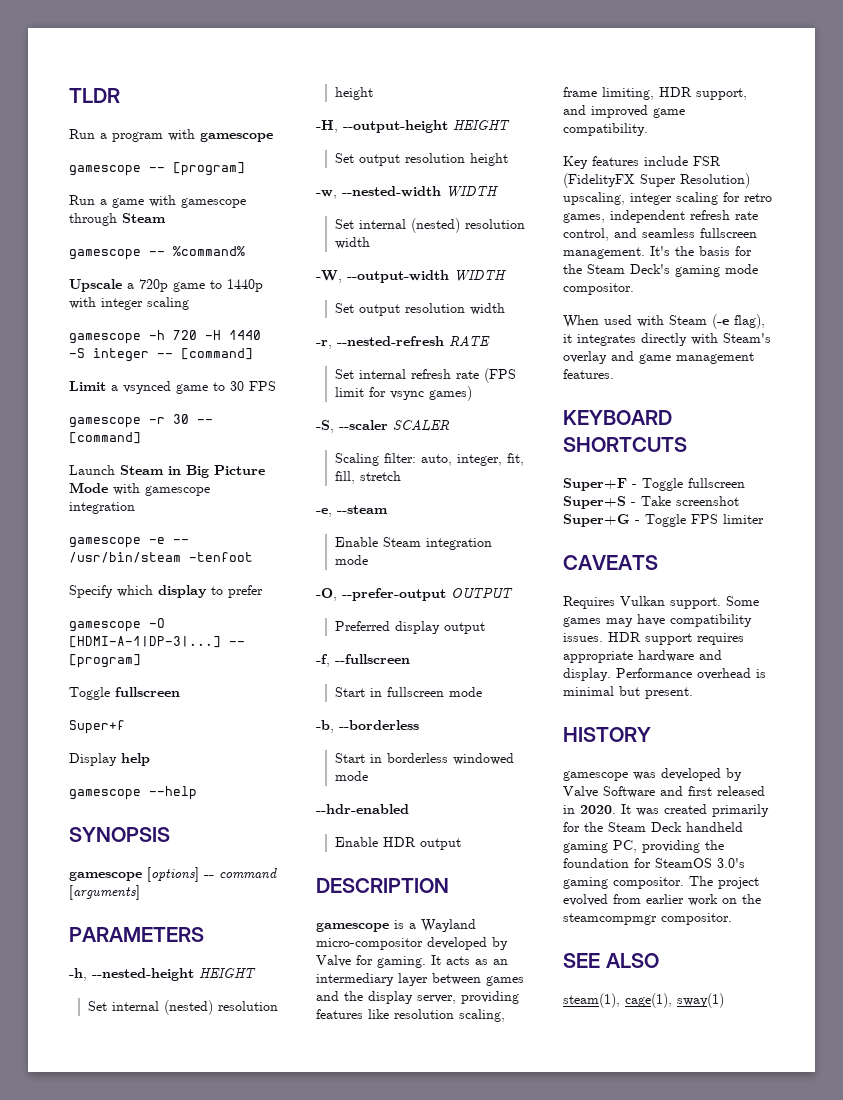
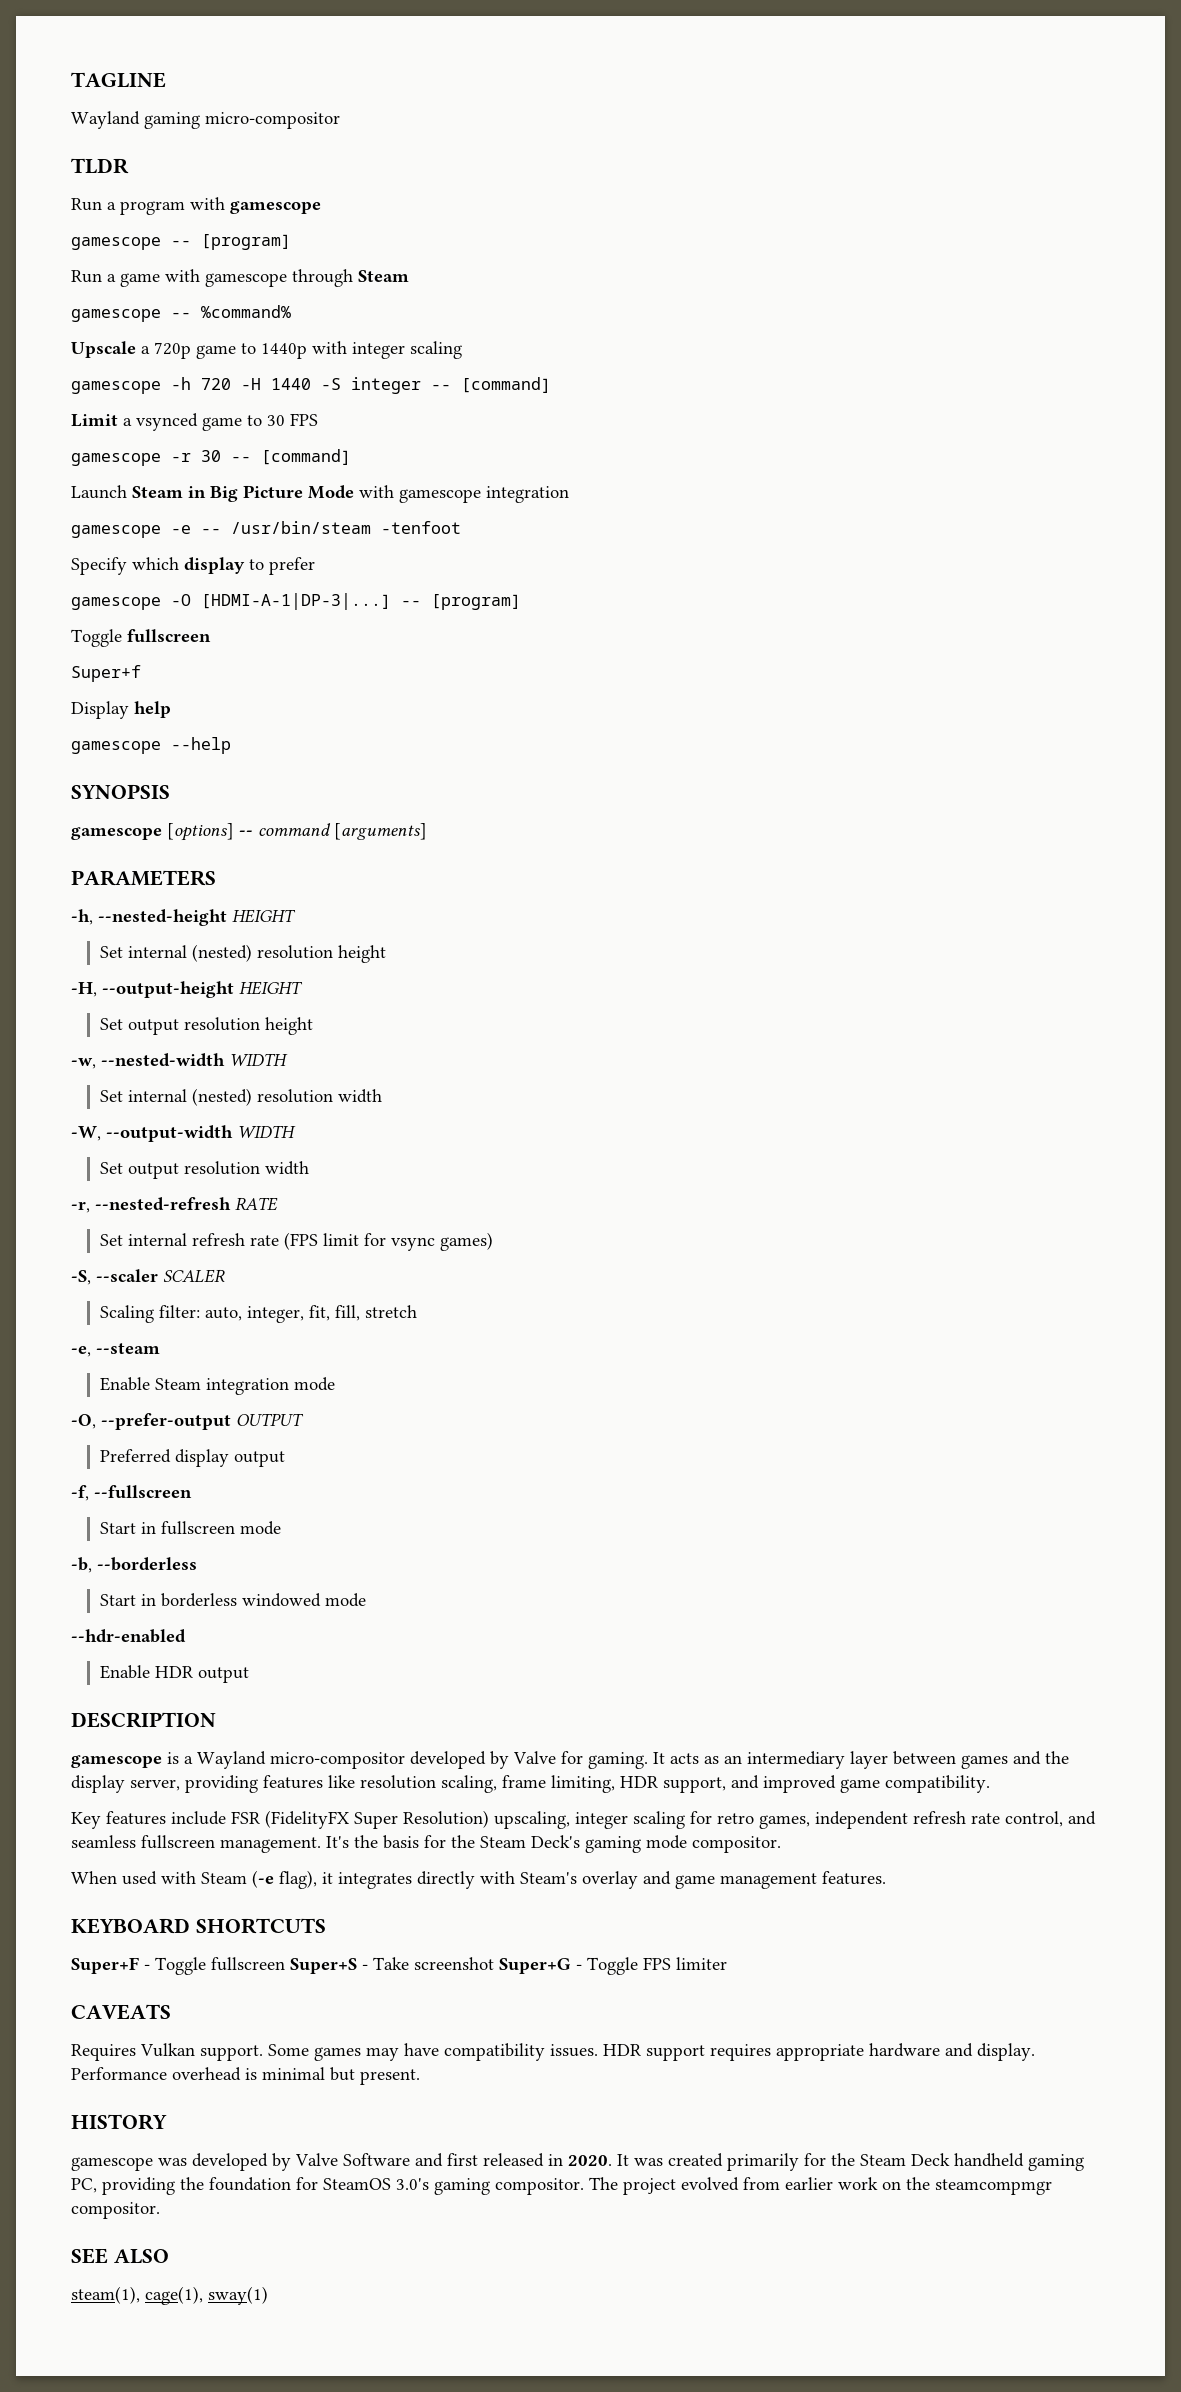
(69, 95) none -> [71,72,166,88] [71,111,340,129] TAGLINE // Wayland gaming micro-compositor //

